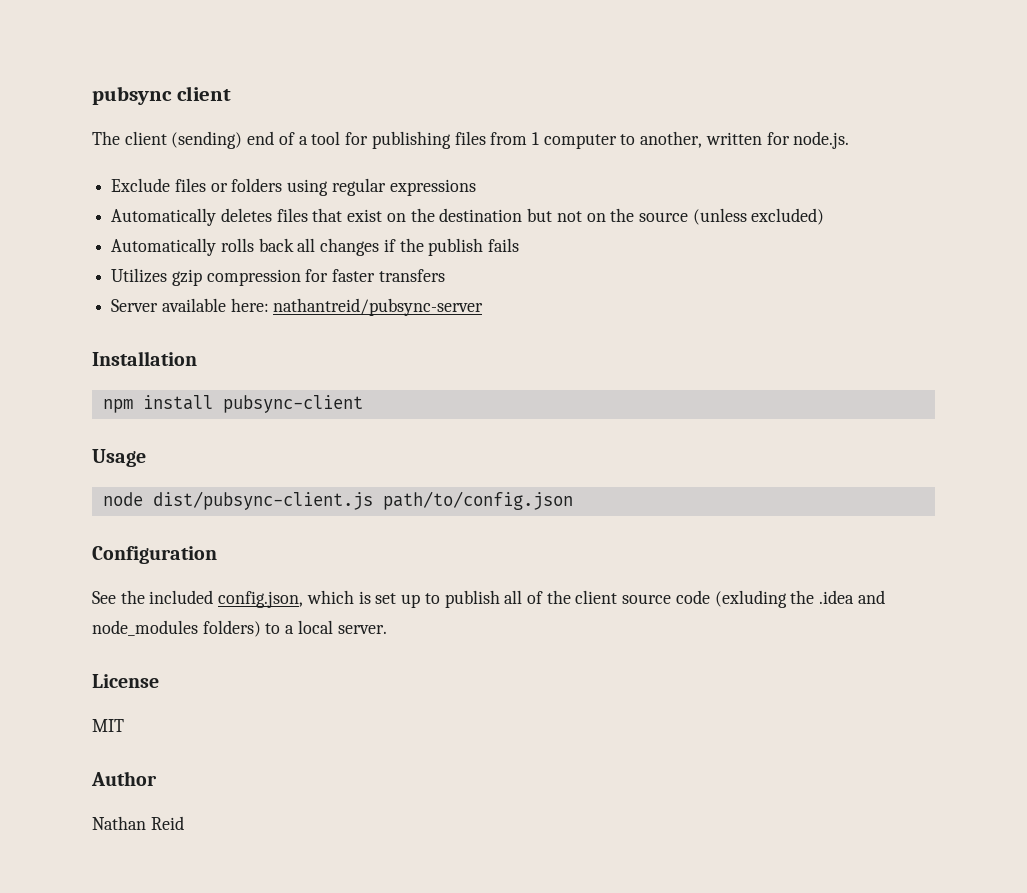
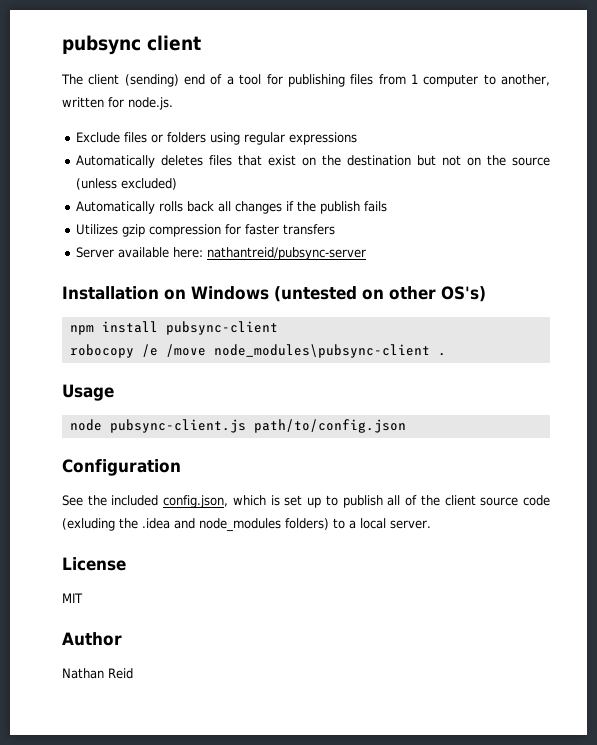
[102,395,363,413] // npm install pubsync-client -> [164,286,486,302] [69,321,278,335] [69,344,446,358] on Windows (untested on other OS's) // npm install pubsync-client // robocopy /e /move node_modules\pubsync-client .
[152,491,373,510] dist/pubsync-client.js -> [109,419,246,433] pubsync-client.js

